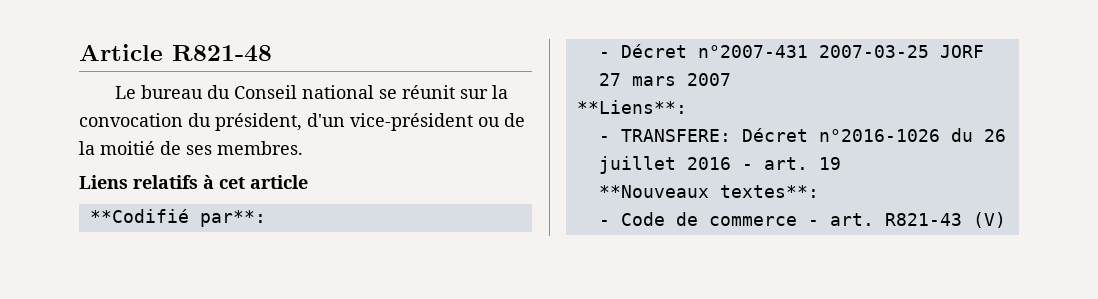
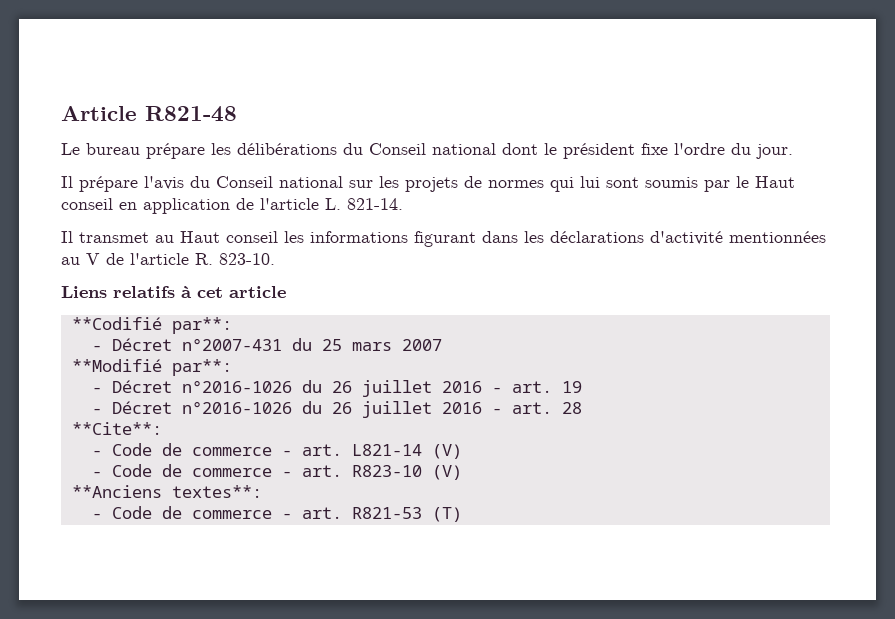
[207,85,509,99] [79,113,525,131] [79,141,303,155] du Conseil national se réunit sur la convocation du président, d'un vice-président ou de la moitié de ses membres. -> [146,143,793,159] [61,176,795,192] [61,198,403,214] [61,231,826,247] [61,253,275,265] prépare les délibérations du Conseil national dont le président fixe l'ordre du jour. // Il prépare l'avis du Conseil national sur les projets de normes qui lui sont soumis par le Haut conseil en application de l'article L. 821-14. // Il transmet au Haut conseil les informations figurant dans les déclarations d'activité mentionnées au V de l'article R. 823-10.
[818,45,984,58] [598,73,621,86] 2007-03-25 JORF 27 -> [291,338,342,351] du 25
[576,100,687,114] [598,129,731,142] **Liens**: // - TRANSFERE: -> [71,359,232,376] [91,387,102,393] **Modifié par**: // -
[598,185,709,198] **Nouveaux -> [91,401,582,418] [71,422,162,435] [91,443,462,459] [91,464,462,480] [71,485,162,498] - Décret n°2016-1026 du 26 juillet 2016 - art. 28 // **Cite**: // - Code de commerce - art. L821-14 (V) // - Code de commerce - art. R823-10 (V) // **Anciens
[884,212,1006,228] R821-43 (V) -> [351,507,462,522] R821-53 (T)

